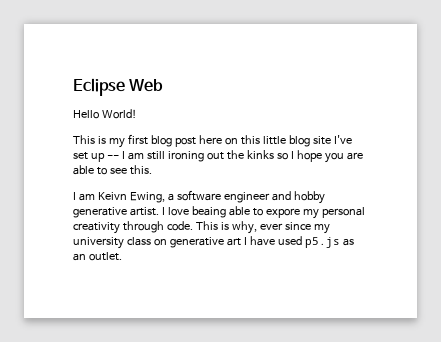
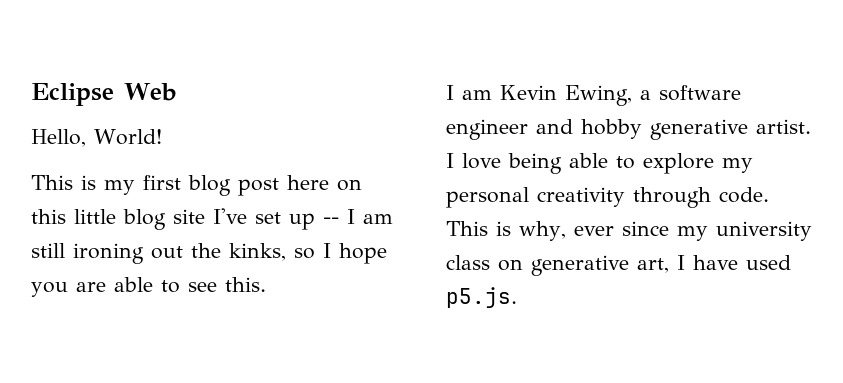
[73,110,99,119] Hello -> [31,129,86,147] Hello,
[246,150,274,159] kinks -> [229,243,286,261] kinks,
[97,192,127,200] Keivn -> [500,85,557,100] Kevin
[191,206,300,218] beaing able to expore -> [508,153,714,174] being able to explore
[226,238,241,246] art -> [637,258,669,273] art,
[304,237,354,248] [73,252,122,261] p5.js as an outlet. -> [446,287,517,308] p5.js.

